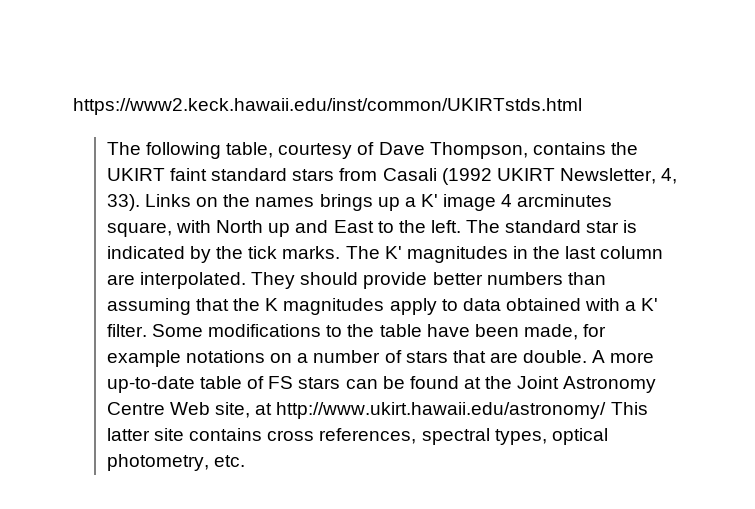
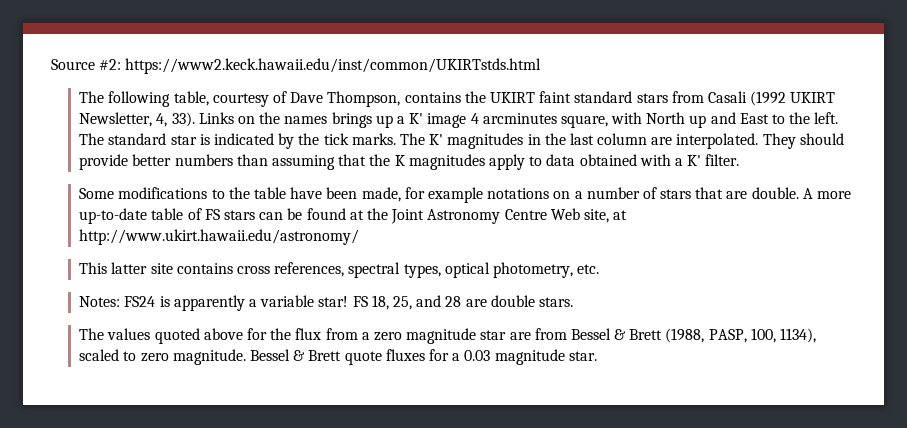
(73, 106) none -> [51,59,122,70] Source #2:
(147, 330) none -> (740, 160) //
(607, 410) none -> (360, 237) //
(246, 461) none -> [79,295,573,311] [79,328,816,344] [79,349,597,365] // Notes: FS24 is apparently a variable star! FS 18, 25, and 28 are double stars. // The values quoted above for the flux from a zero magnitude star are from Bessel & Brett (1988, PASP, 100, 1134), scaled to zero magnitude. Bessel & Brett quote fluxes for a 0.03 magnitude star.

